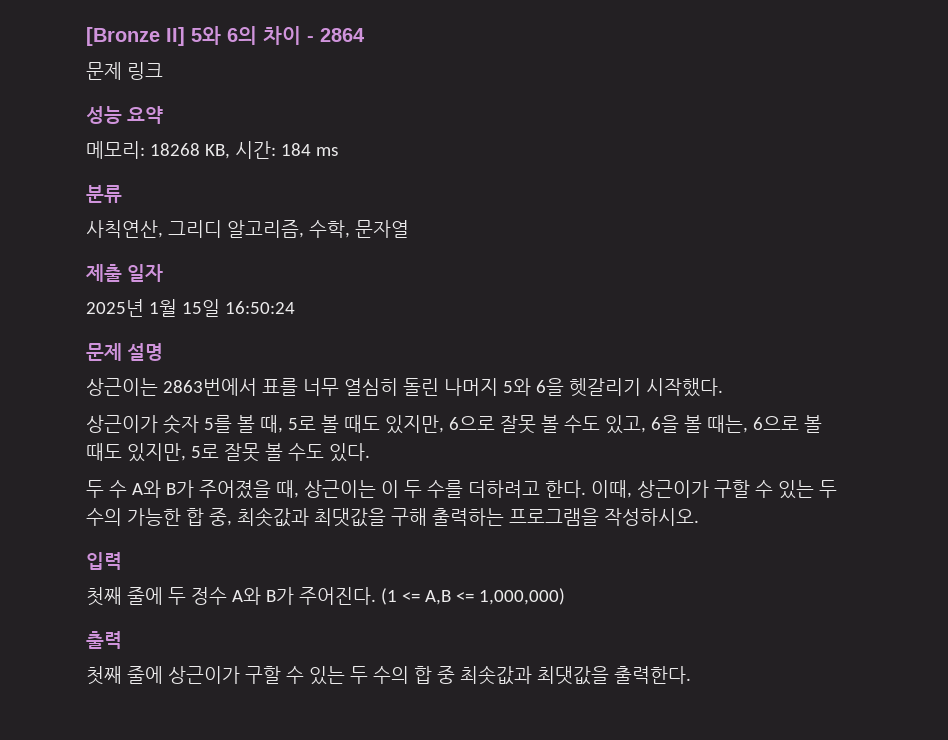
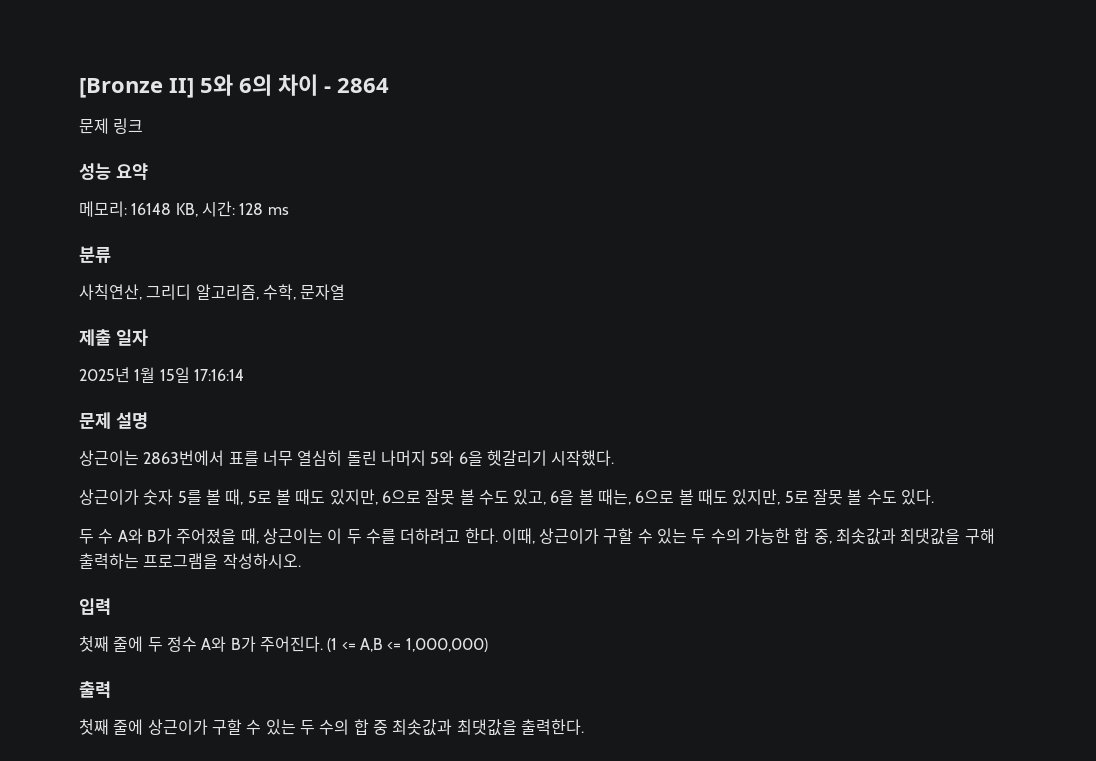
[149,143,200,156] 18268 -> [131,203,172,215] 16148
[280,143,311,156] 184 -> [239,203,264,215] 128
[224,301,295,314] 16:50:24 -> [193,369,244,381] 17:16:14

